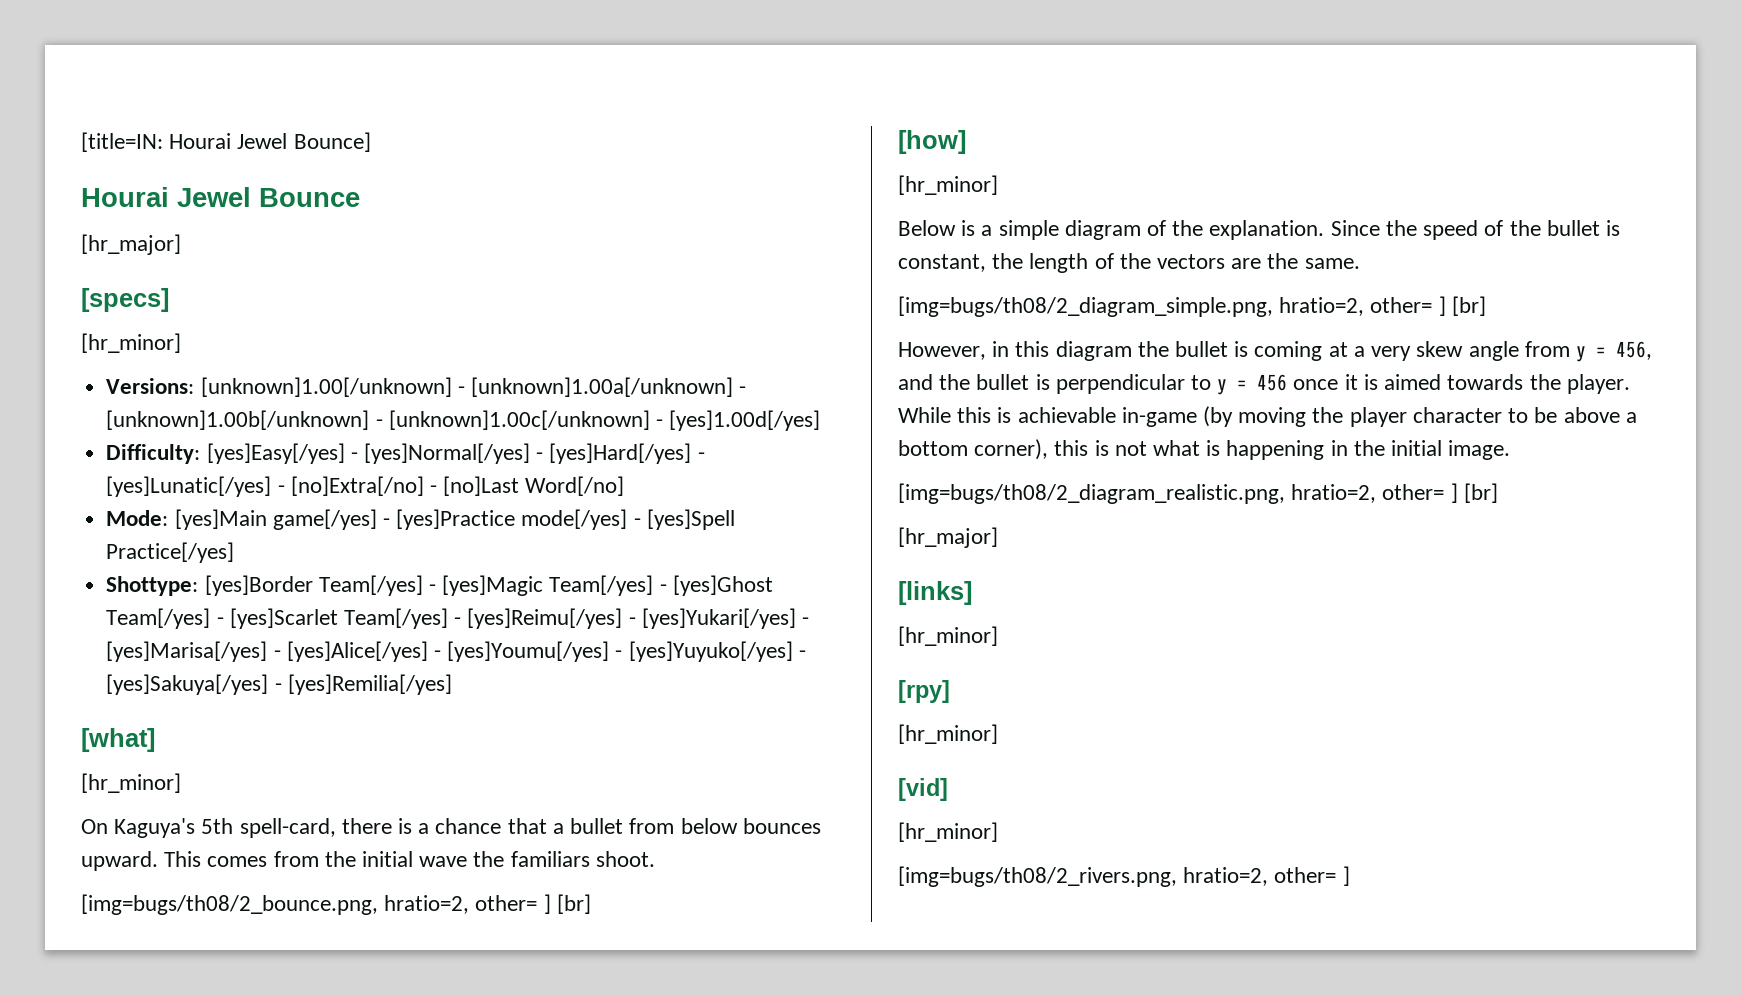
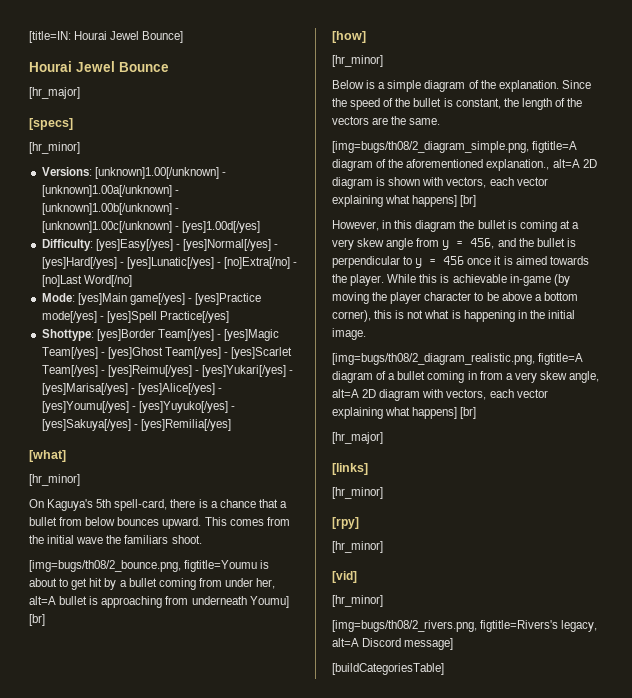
[384,894,551,914] hratio=2, other= ] -> [184,560,270,572] [29,578,276,590] [29,596,289,608] figtitle=Youmu is about to get hit by a bullet coming from under her, alt=A bullet is approaching from underneath Youmu]
[1279,296,1446,316] hratio=2, other= ] -> [532,141,578,153] [332,159,597,171] [332,177,548,189] [332,195,458,207] figtitle=A diagram of the aforementioned explanation., alt=A 2D diagram is shown with vectors, each vector explaining what happens]
[1291,483,1458,503] hratio=2, other= ] -> [538,353,584,365] [332,371,600,383] [332,389,548,401] [332,407,458,419] figtitle=A diagram of a bullet coming in from a very skew angle, alt=A 2D diagram with vectors, each vector explaining what happens]
[1183,866,1350,886] hratio=2, other= ] -> [480,620,598,632] [332,638,454,650] [332,663,444,675] figtitle=Rivers's legacy, alt=A Discord message] // [buildCategoriesTable]

